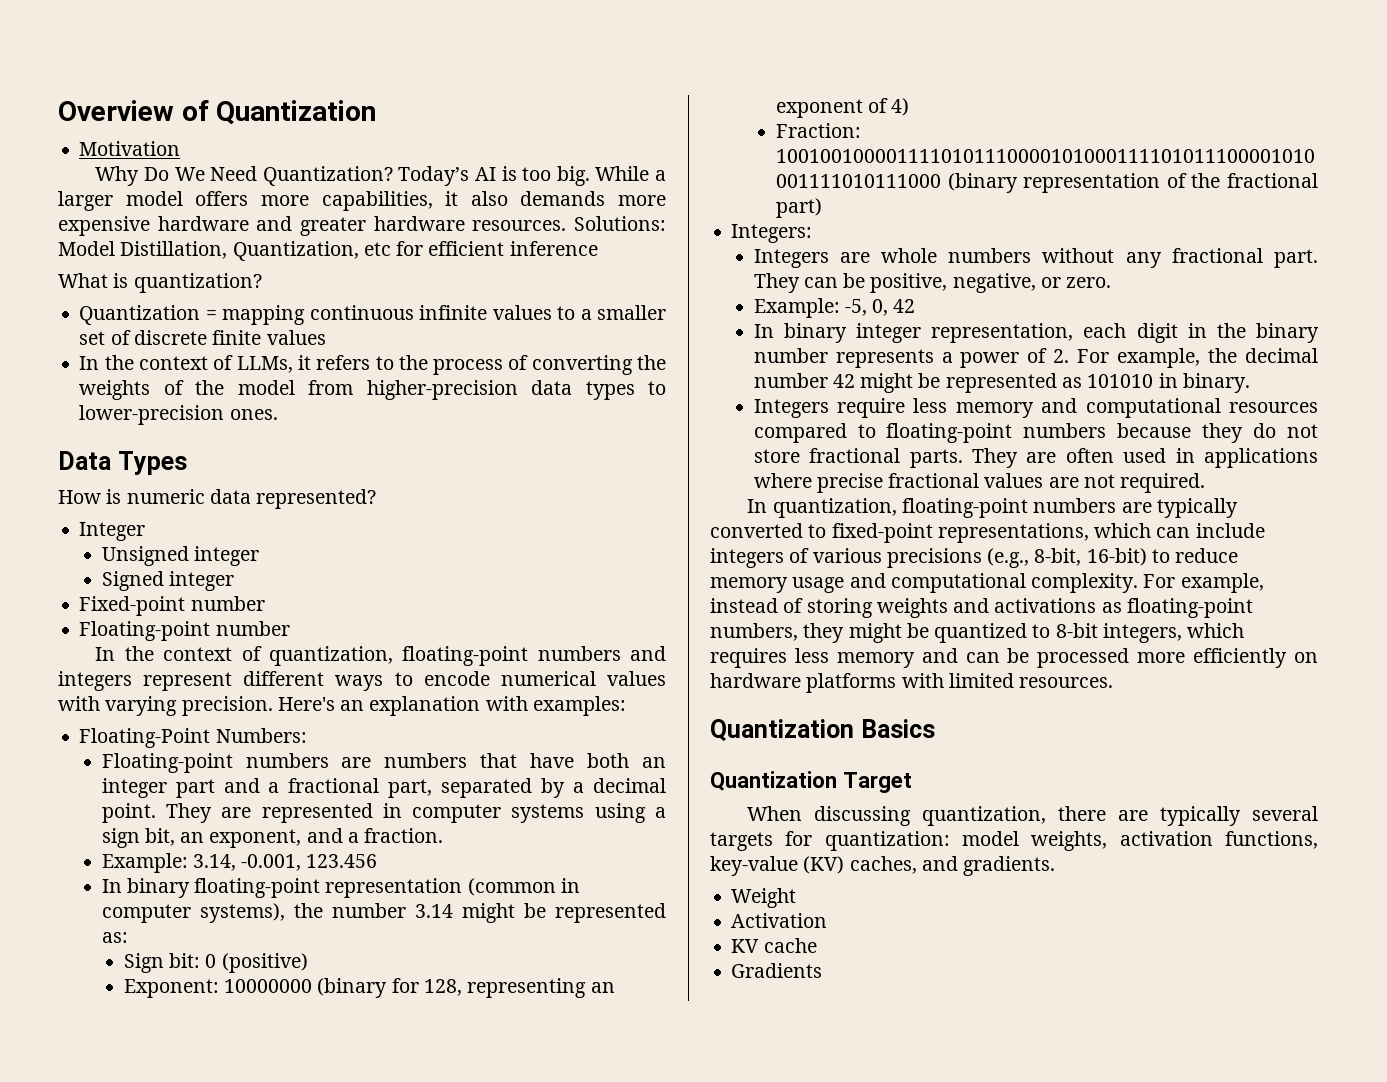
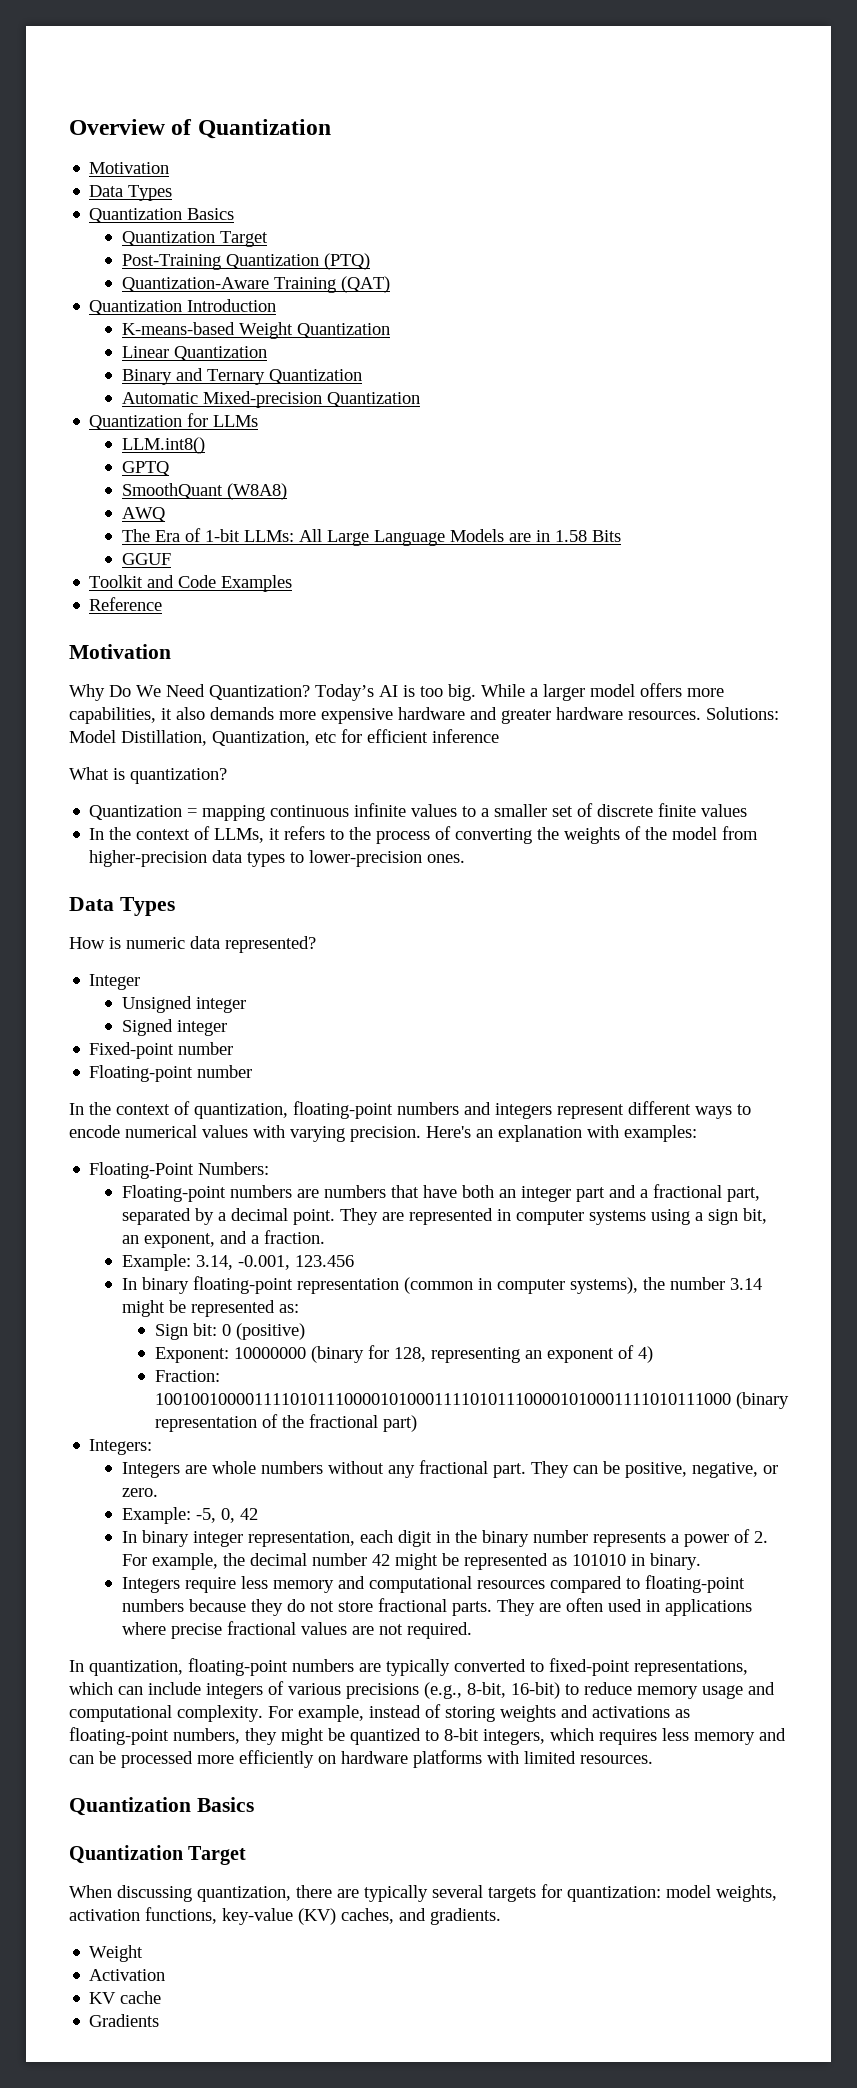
(181, 148) none -> [89,185,173,201] [89,208,235,223] [122,231,269,247] [122,253,371,270] [122,276,391,293] [89,299,277,315] [122,322,391,339] [122,346,268,361] [122,368,363,385] [122,391,421,408] [89,413,259,430] [122,437,206,454] [122,461,171,476] [122,483,288,500] [122,507,167,522] [122,528,622,546] [122,553,172,565] [89,575,293,592] [89,597,163,611] [69,644,171,659] // Data Types // Quantization Basics // Quantization Target // Post-Training Quantization (PTQ) // Quantization-Aware Training (QAT) // Quantization Introduction // K-means-based Weight Quantization // Linear Quantization // Binary and Ternary Quantization // Automatic Mixed-precision Quantization // Quantization for LLMs // LLM.int8() // GPTQ // SmoothQuant (W8A8) // AWQ // The Era of 1-bit LLMs: All Large Language Models are in 1.58 Bits // GGUF // Toolkit and Code Examples // Reference // Motivation

